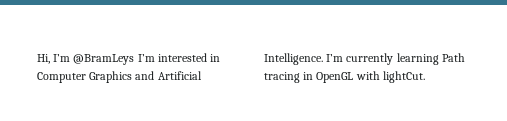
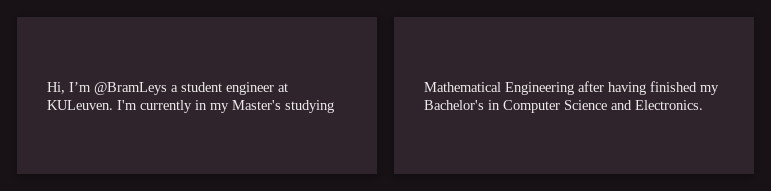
[137,53,221,62] [37,71,202,83] [264,53,465,65] [264,71,425,83] I’m interested in Computer Graphics and Artificial Intelligence. I’m currently learning Path tracing in OpenGL with lightCut. -> [171,82,288,95] [47,100,334,113] [424,81,719,95] [424,100,703,113] a student engineer at KULeuven. I'm currently in my Master's studying Mathematical Engineering after having finished my Bachelor's in Computer Science and Electronics.

